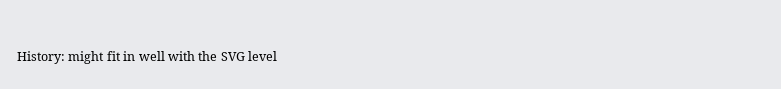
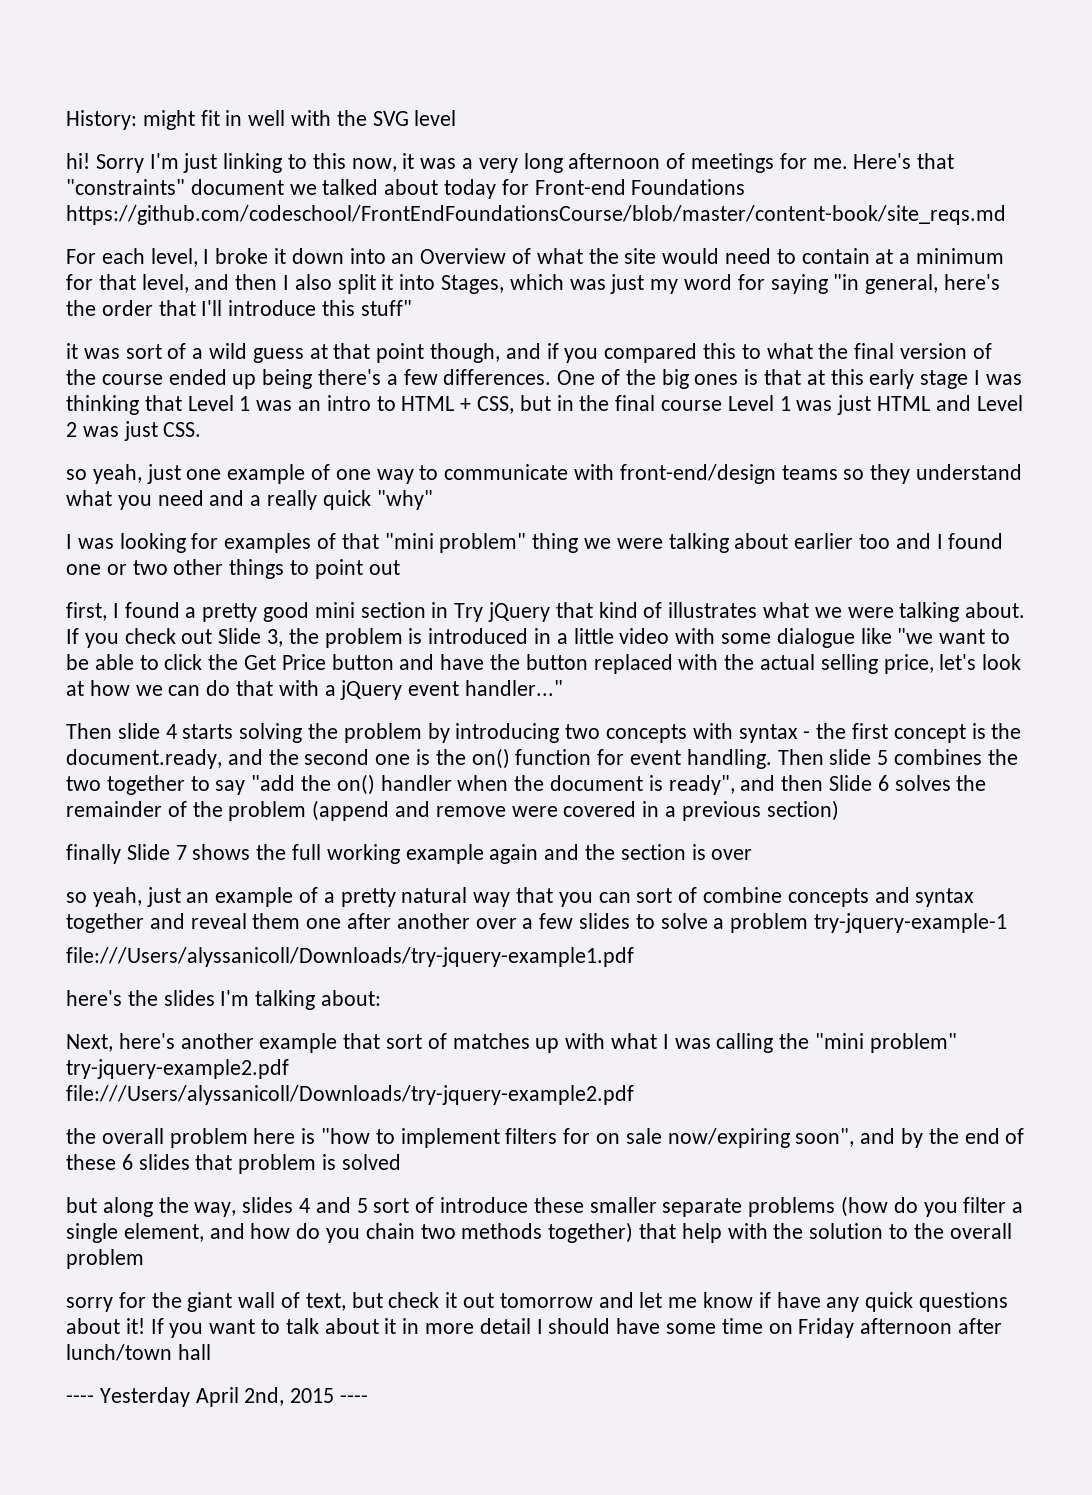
(277, 56) none -> [66,153,955,173] [66,179,746,199] [66,205,1006,225] [66,248,1005,267] [66,274,1001,294] [66,300,412,316] [66,343,992,363] [66,369,1022,389] [66,395,1023,415] [66,421,202,441] [66,464,1023,484] [66,490,433,510] [66,533,1004,553] [66,559,400,579] [66,602,1026,622] [66,628,1011,648] [66,654,1022,674] [66,680,564,700] [66,723,1022,743] [66,748,1018,769] [66,774,987,795] [66,800,839,821] [66,844,753,864] [66,887,975,907] [66,913,1008,933] [66,947,634,967] [66,990,382,1010] [66,1033,957,1053] [66,1059,289,1079] [66,1085,634,1105] [66,1128,1025,1148] [66,1154,401,1174] [66,1196,1024,1217] [66,1222,1012,1243] [66,1249,144,1269] [66,1292,1009,1312] [66,1318,1003,1338] [66,1344,211,1361] [66,1387,369,1407] // hi! Sorry I'm just linking to this now, it was a very long afternoon of meetings for me. Here's that "constraints" document we talked about today for Front-end Foundations https://github.com/codeschool/FrontEndFoundationsCourse/blob/master/content-book/site_reqs.md // For each level, I broke it down into an Overview of what the site would need to contain at a minimum for that level, and then I also split it into Stages, which was just my word for saying "in general, here's the order that I'll introduce this stuff" // it was sort of a wild guess at that point though, and if you compared this to what the final version of the course ended up being there's a few differences. One of the big ones is that at this early stage I was thinking that Level 1 was an intro to HTML + CSS, but in the final course Level 1 was just HTML and Level 2 was just CSS. // so yeah, just one example of one way to communicate with front-end/design teams so they understand what you need and a really quick "why" // I was looking for examples of that "mini problem" thing we were talking about earlier too and I found one or two other things to point out // first, I found a pretty good mini section in Try jQuery that kind of illustrates what we were talking about. If you check out Slide 3, the problem is introduced in a little video with some dialogue like "we want to be able to click the Get Price button and have the button replaced with the actual selling price, let's look at how we can do that with a jQuery event handler..." // Then slide 4 starts solving the problem by introducing two concepts with syntax - the first concept is the document.ready, and the second one is the on() function for event handling. Then slide 5 combines the two together to say "add the on() handler when the document is ready", and then Slide 6 solves the remainder of the problem (append and remove were covered in a previous section) // finally Slide 7 shows the full working example again and the section is over // so yeah, just an example of a pretty natural way that you can sort of combine concepts and syntax together and reveal them one after another over a few slides to solve a problem try-jquery-example-1 // file:///Users/alyssanicoll/Downloads/try-jquery-example1.pdf // here's the slides I'm talking about: // Next, here's another example that sort of matches up with what I was calling the "mini problem" try-jquery-example2.pdf // file:///Users/alyssanicoll/Downloads/try-jquery-example2.pdf // the overall problem here is "how to implement filters for on sale now/expiring soon", and by the end of these 6 slides that problem is solved // but along the way, slides 4 and 5 sort of introduce these smaller separate problems (how do you filter a single element, and how do you chain two methods together) that help with the solution to the overall problem // sorry for the giant wall of text, but check it out tomorrow and let me know if have any quick questions about it! If you want to talk about it in more detail I should have some time on Friday afternoon after lunch/town hall // ---- Yesterday April 2nd, 2015 ----

